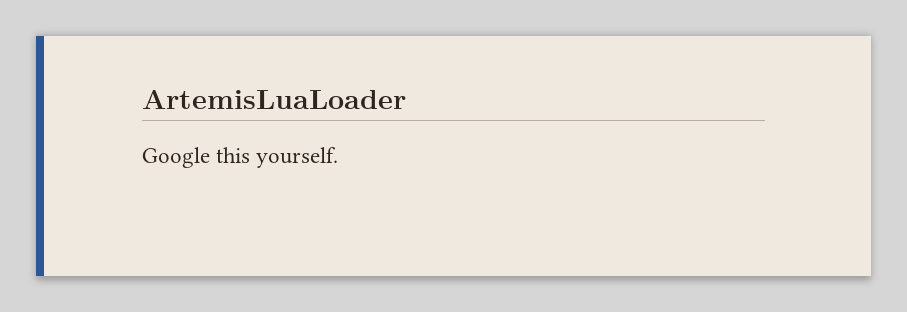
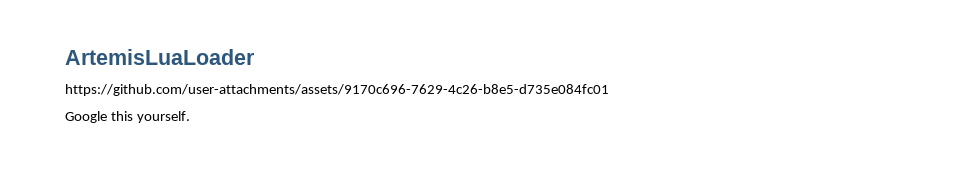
(406, 99) none -> [65,84,609,96] // https://github.com/user-attachments/assets/9170c696-7629-4c26-b8e5-d735e084fc01

